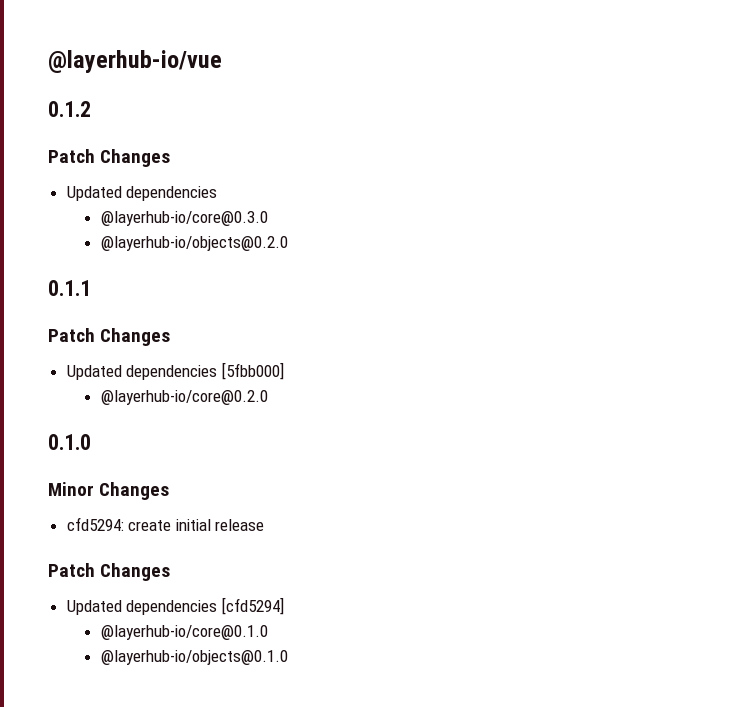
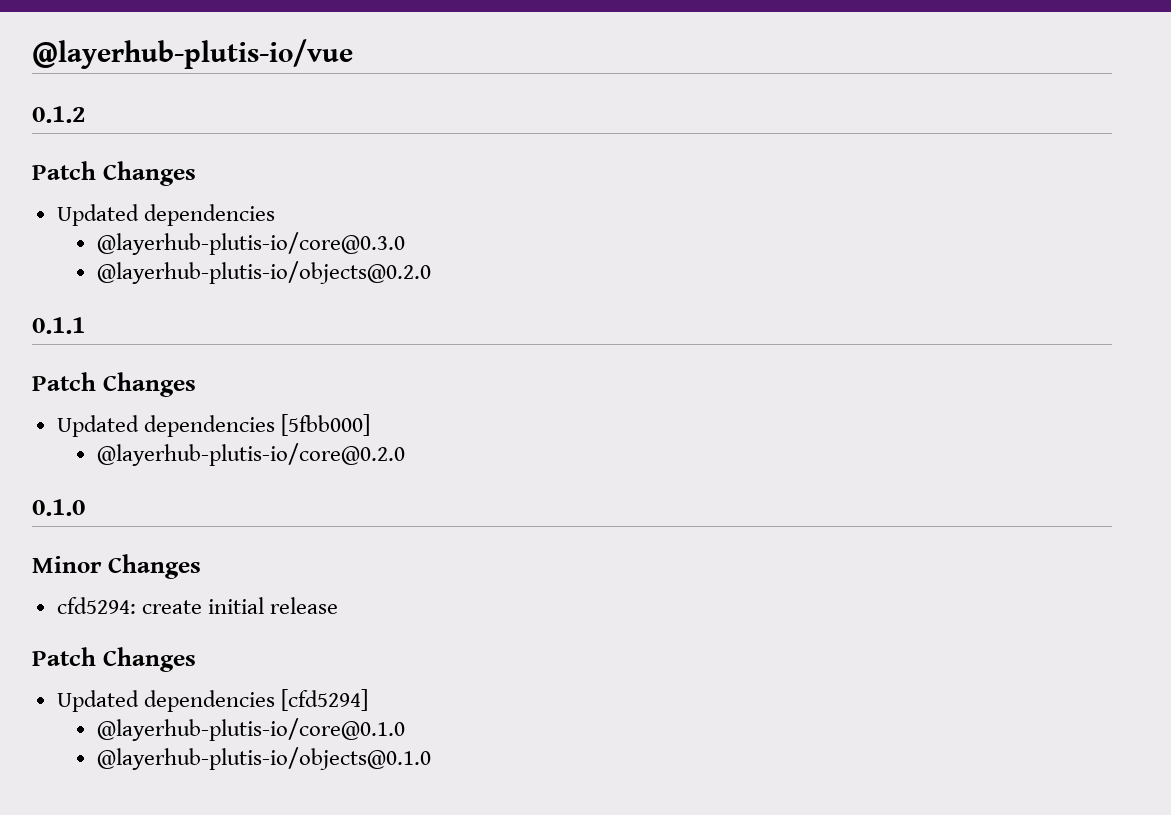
[48,50,222,73] @layerhub-io/vue -> [32,39,353,69] @layerhub-plutis-io/vue
[100,211,268,226] [100,236,288,251] @layerhub-io/core@0.3.0 // @layerhub-io/objects@0.2.0 -> [97,232,406,255] [97,261,432,284] @layerhub-plutis-io/core@0.3.0 // @layerhub-plutis-io/objects@0.2.0
[100,390,268,405] @layerhub-io/core@0.2.0 -> [97,443,406,466] @layerhub-plutis-io/core@0.2.0
[100,625,268,640] [100,650,288,665] @layerhub-io/core@0.1.0 // @layerhub-io/objects@0.1.0 -> [97,718,406,741] [97,747,432,770] @layerhub-plutis-io/core@0.1.0 // @layerhub-plutis-io/objects@0.1.0

